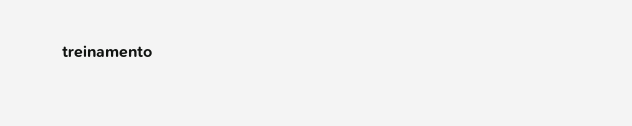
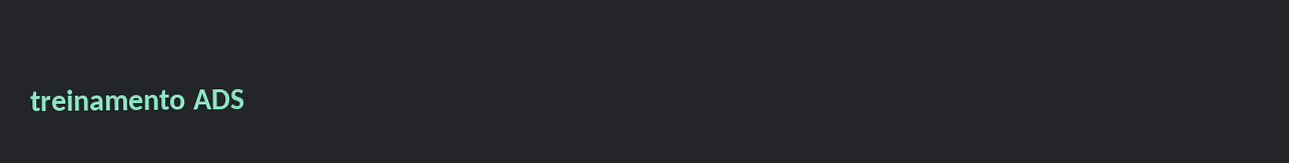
(152, 51) none -> [193,88,246,110] ADS

